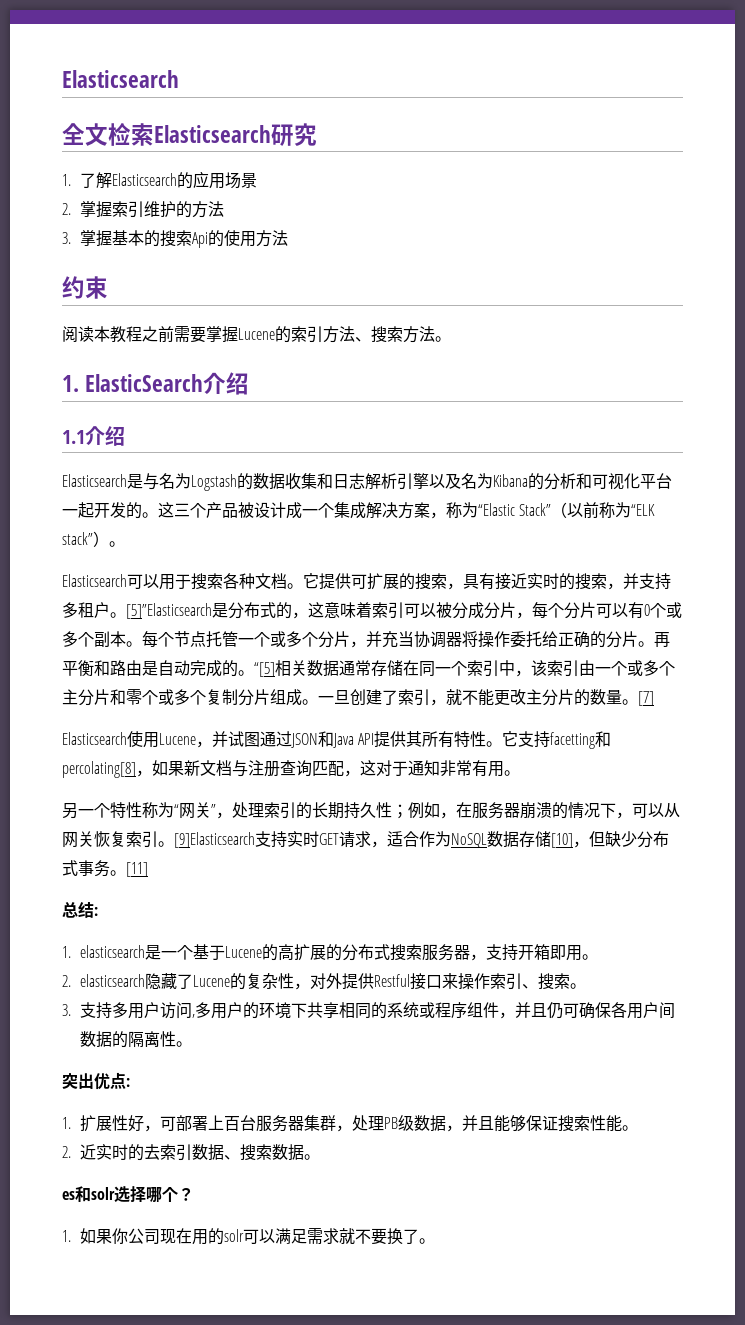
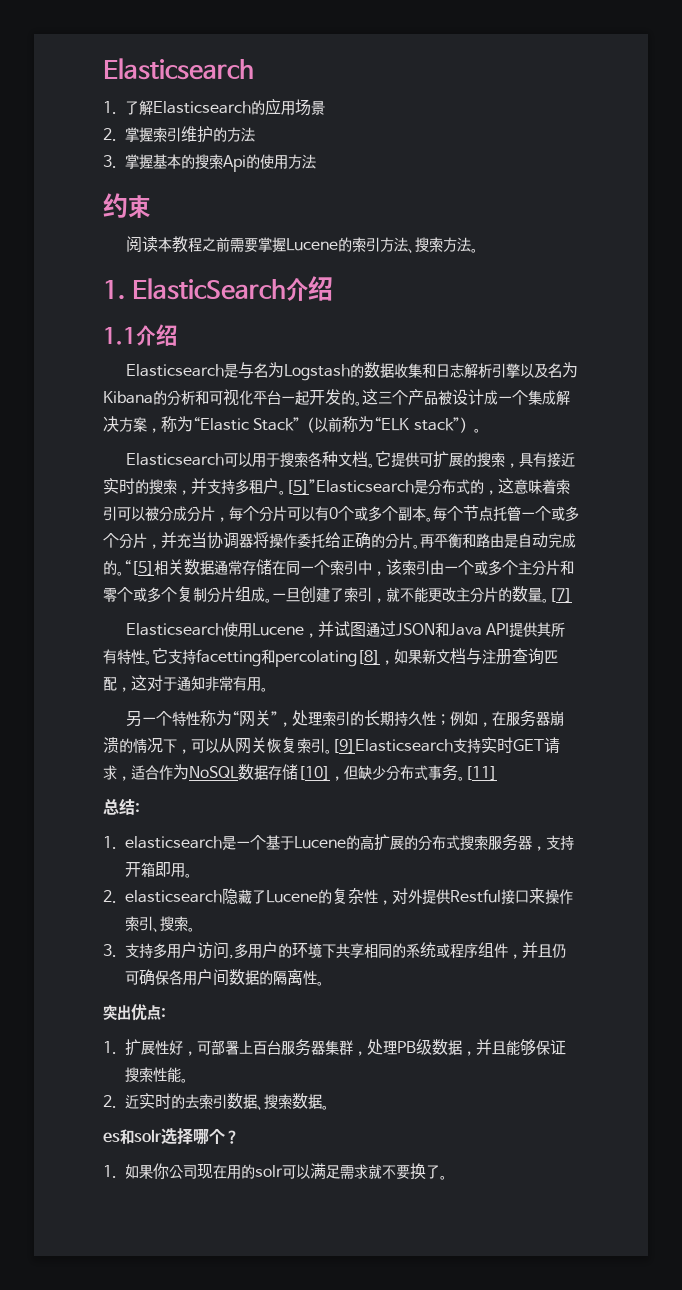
[62,70,179,88] [62,122,317,146] Elasticsearch // 全文检索Elasticsearch研究 -> [103,58,254,80] Elasticsearch

